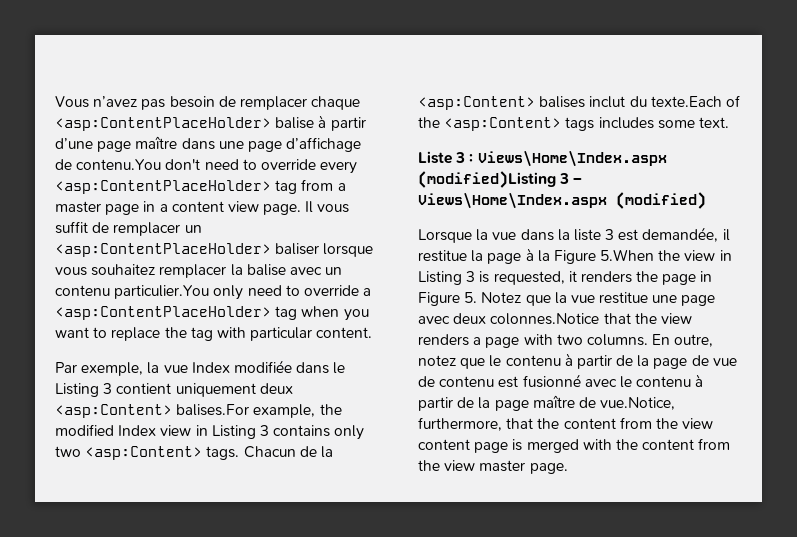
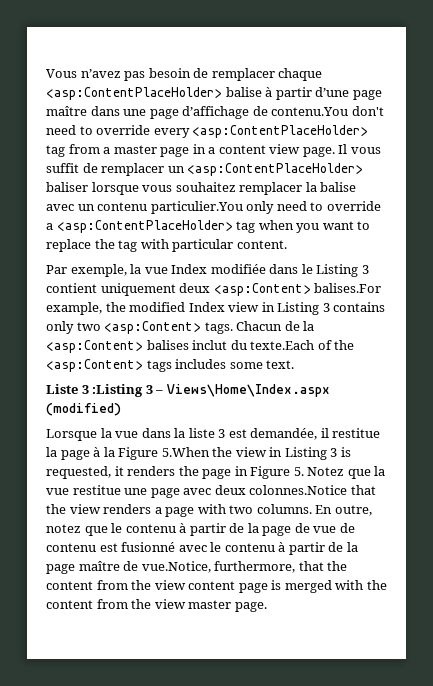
[469,150,667,167] [418,171,556,188] : Views\Home\Index.aspx (modified)Listing -> [92,384,144,397] :Listing

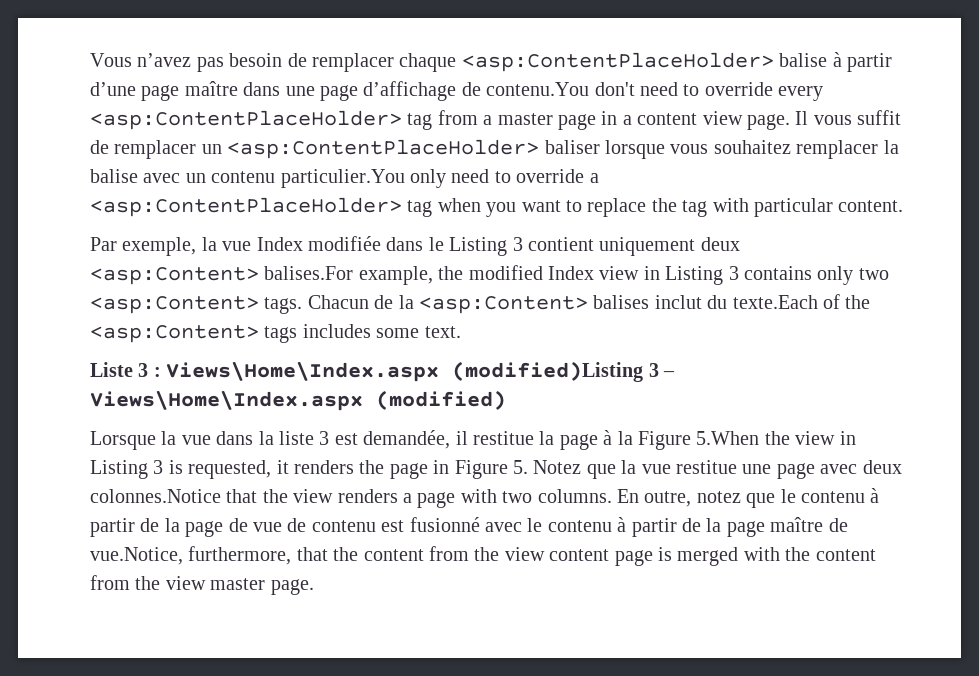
[92,384,144,397] :Listing -> [153,361,644,382] : Views\Home\Index.aspx (modified)Listing

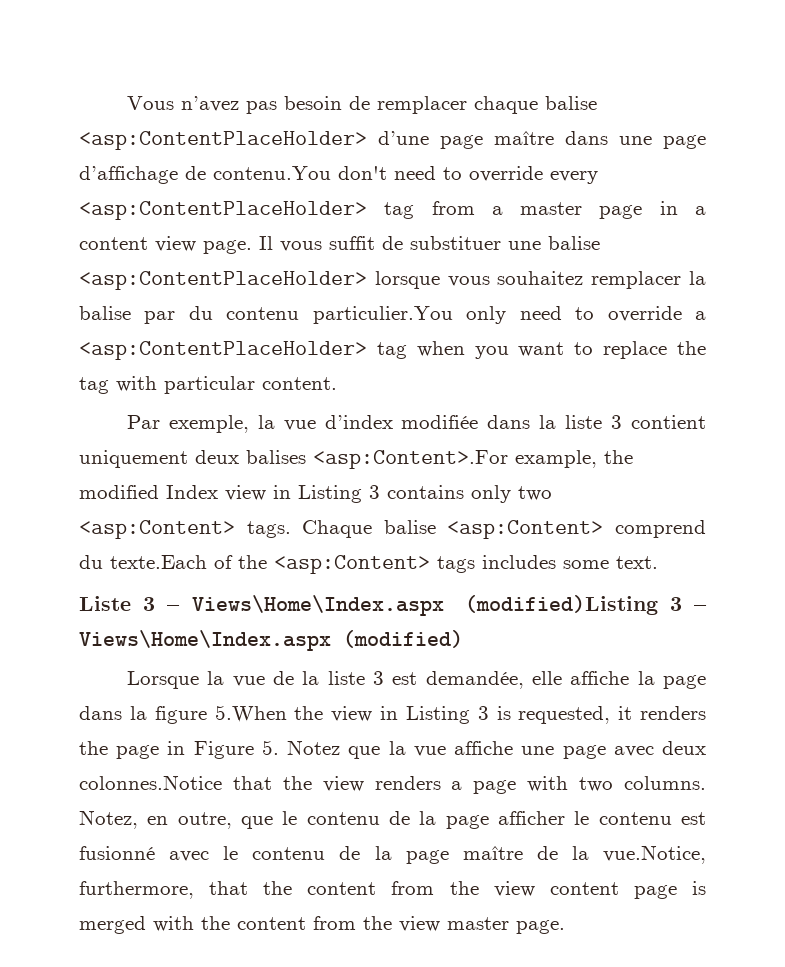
[461,52,892,72] <asp:ContentPlaceHolder> balise à partir -> [544,96,597,110] [79,131,367,150] balise <asp:ContentPlaceHolder>
[114,139,600,159] remplacer un <asp:ContentPlaceHolder> baliser -> [410,236,600,250] [79,271,367,290] substituer une balise <asp:ContentPlaceHolder>
[143,173,206,183] avec un -> [144,306,213,324] par du
[256,237,303,251] Index -> [324,415,393,429] d’index
[428,237,508,256] le Listing -> [539,415,603,429] la liste
[90,266,354,285] <asp:Content> balises.For -> [246,450,508,469] balises <asp:Content>.For
[307,295,702,314] Chacun de la <asp:Content> balises inclut -> [302,520,707,539] Chaque balise <asp:Content> comprend
[153,367,161,377] : -> [167,605,181,611] –
[216,431,254,445] dans -> [272,671,294,685] de
[455,430,691,450] il restitue la page à la Figure -> [531,671,706,689] [79,706,207,724] elle affiche la page dans la figure
[675,460,737,474] restitue -> [454,741,514,755] affiche
[616,489,741,507] En outre, notez -> [79,810,232,829] Notez, en outre,
[870,488,880,503] [90,518,307,537] à partir de la page de vue de -> [389,811,590,829] de la page afficher le
[617,517,677,537] à partir -> (326, 853) none
(848, 525) none -> [571,846,589,860] la

